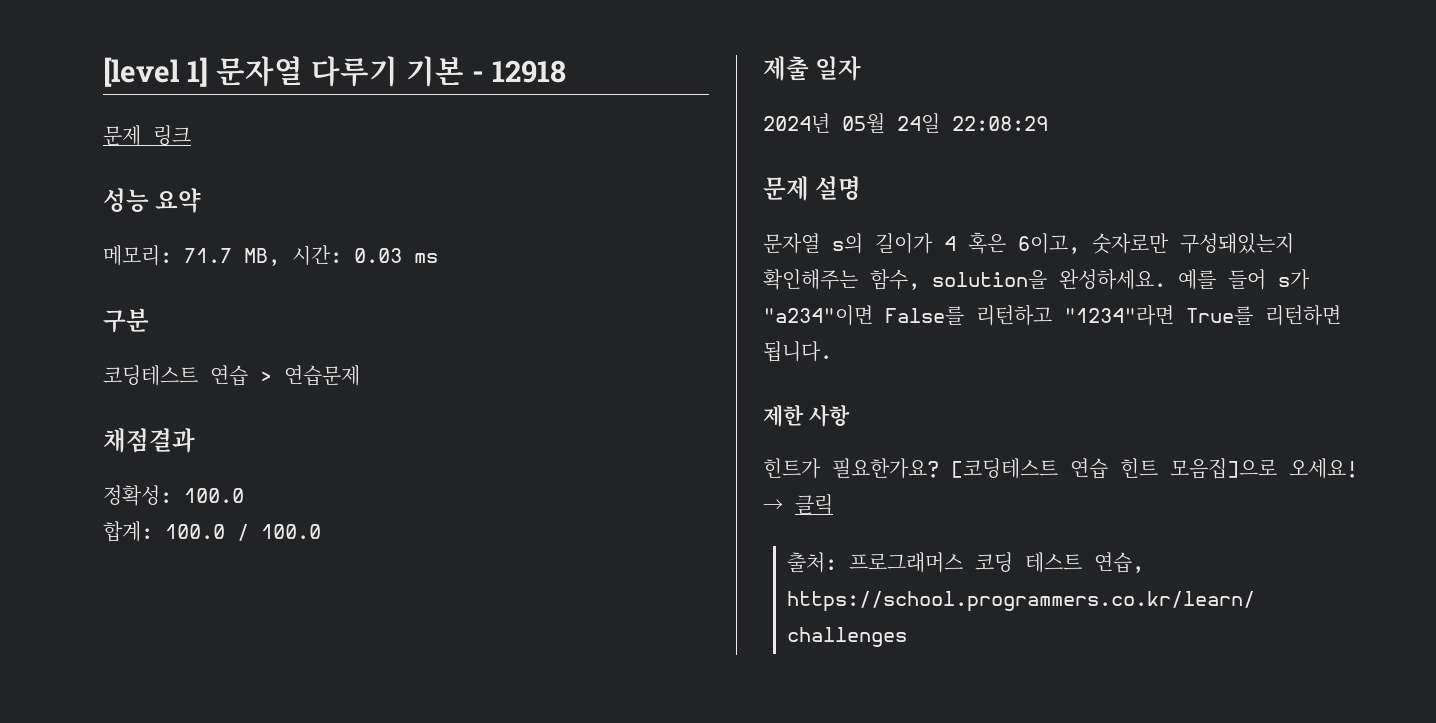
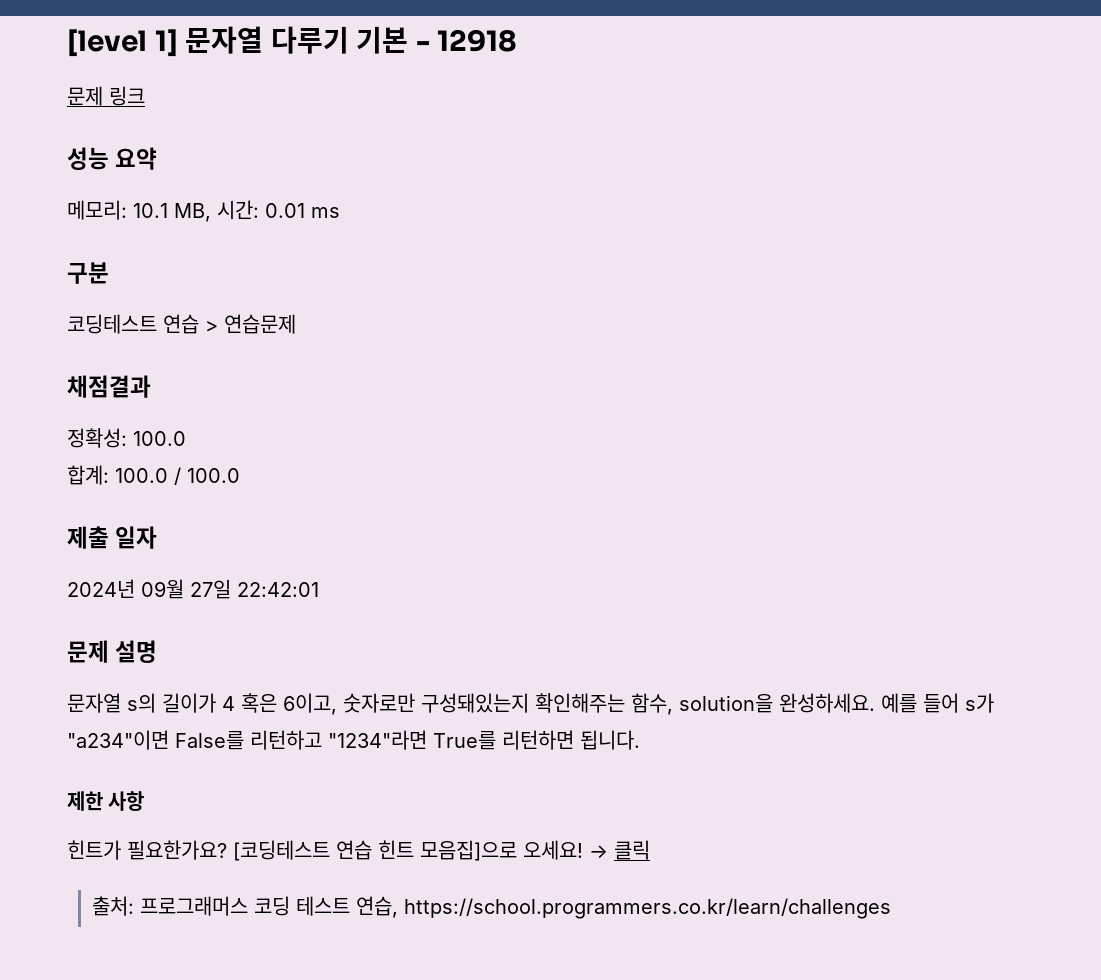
[184,248,232,263] 71.7 -> [133,203,168,218] 10.1
[354,248,402,263] 0.03 -> [265,203,305,218] 0.01
[842,112,1048,133] 05월 24일 22:08:29 -> [141,579,319,599] 09월 27일 22:42:01

